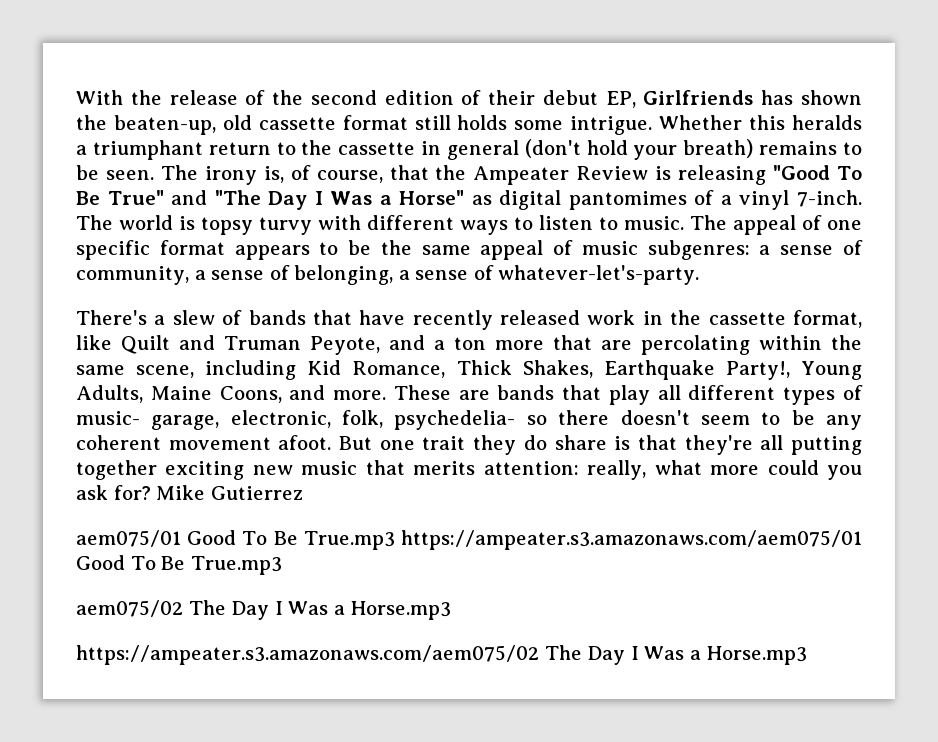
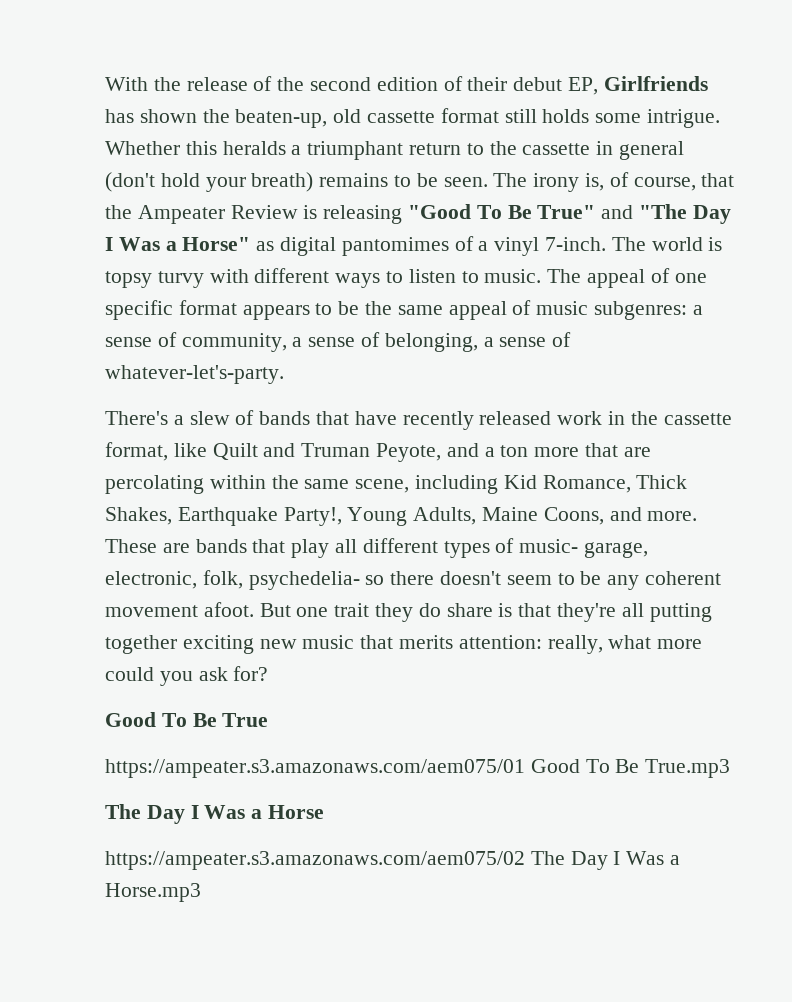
[156,485,303,500] [76,530,395,550] Mike Gutierrez // aem075/01 Good To Be True.mp3 -> [105,712,269,727] // Good To Be True //
[76,600,452,620] aem075/02 The Day I Was a Horse.mp3 -> [105,804,325,824] The Day I Was a Horse

